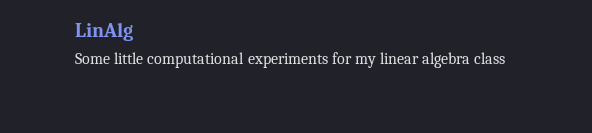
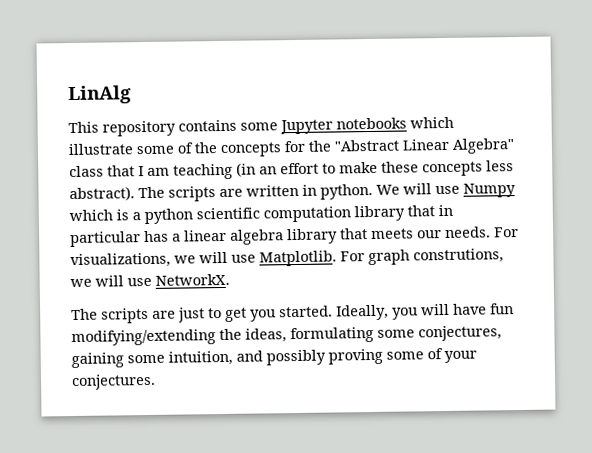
[75,52,506,68] Some little computational experiments for my linear algebra class -> [68,116,454,137] [68,138,515,158] [69,160,514,180] [69,183,516,202] [69,204,453,225] [70,226,519,248] [70,248,504,269] [70,273,230,288] [71,303,514,324] [71,325,502,347] [71,348,477,369] [71,373,156,391] This repository contains some Jupyter notebooks which illustrate some of the concepts for the "Abstract Linear Algebra" class that I am teaching (in an effort to make these concepts less abstract). The scripts are written in python. We will use Numpy which is a python scientific computation library that in particular has a linear algebra library that meets our needs. For visualizations, we will use Matplotlib. For graph construtions, we will use NetworkX. // The scripts are just to get you started. Ideally, you will have fun modifying/extending the ideas, formulating some conjectures, gaining some intuition, and possibly proving some of your conjectures.

